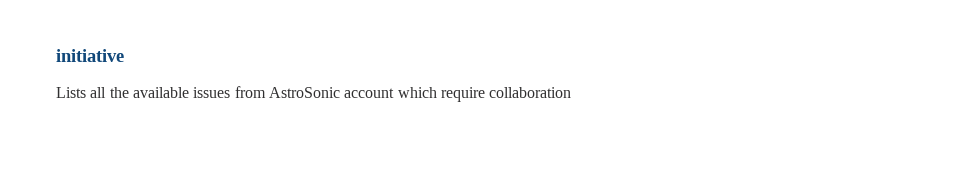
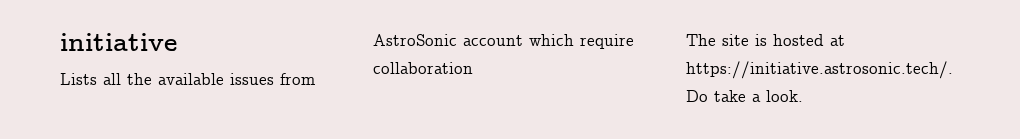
(572, 92) none -> [686,34,845,46] [686,61,953,79] [686,90,803,102] // The site is hosted at https://initiative.astrosonic.tech/. Do take a look.

